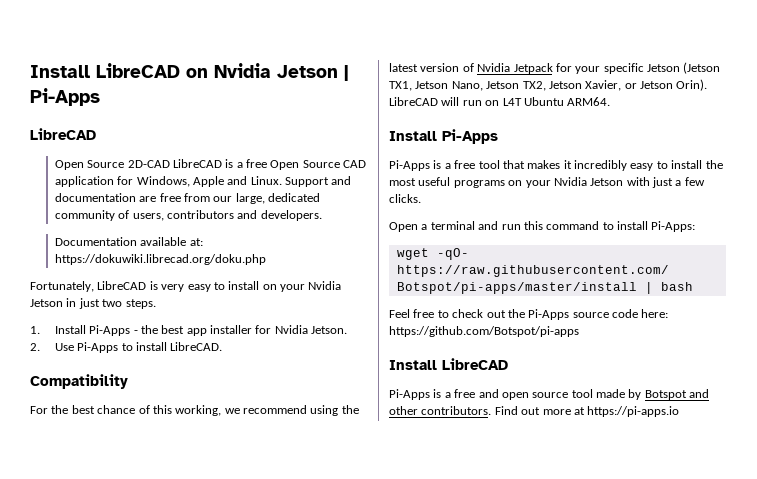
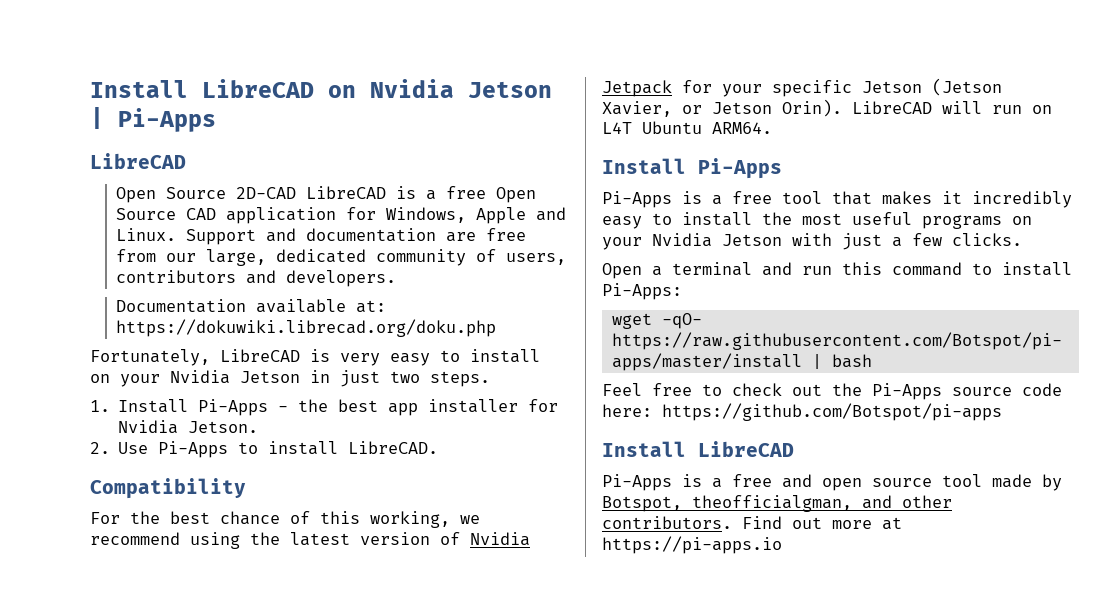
[389,81,582,91] TX1, Jetson Nano, Jetson TX2, Jetson -> (1002, 87) none
[644,390,687,400] Botspot -> [602,495,852,512] Botspot, theofficialgman,

